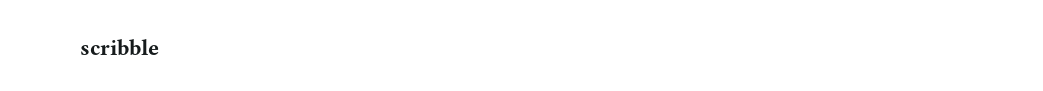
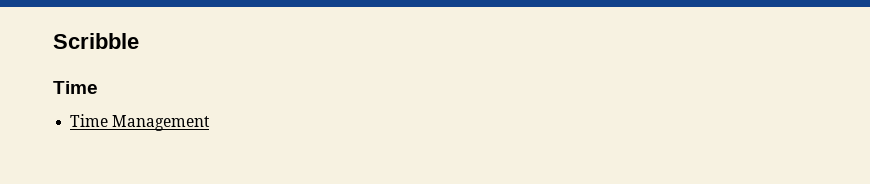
[80,39,159,56] scribble -> [53,33,139,49] [53,81,98,94] [70,114,211,131] Scribble // Time // Time Management

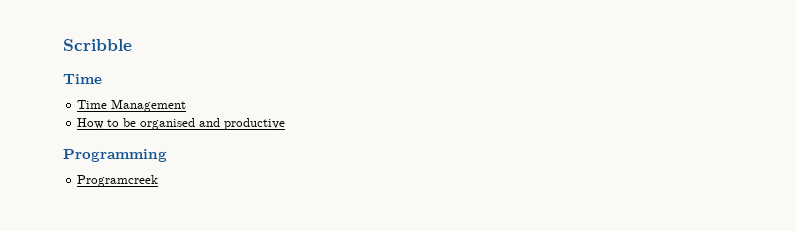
(211, 123) none -> [77,118,286,130] [63,149,167,162] [77,175,159,187] // How to be organised and productive // Programming // Programcreek

